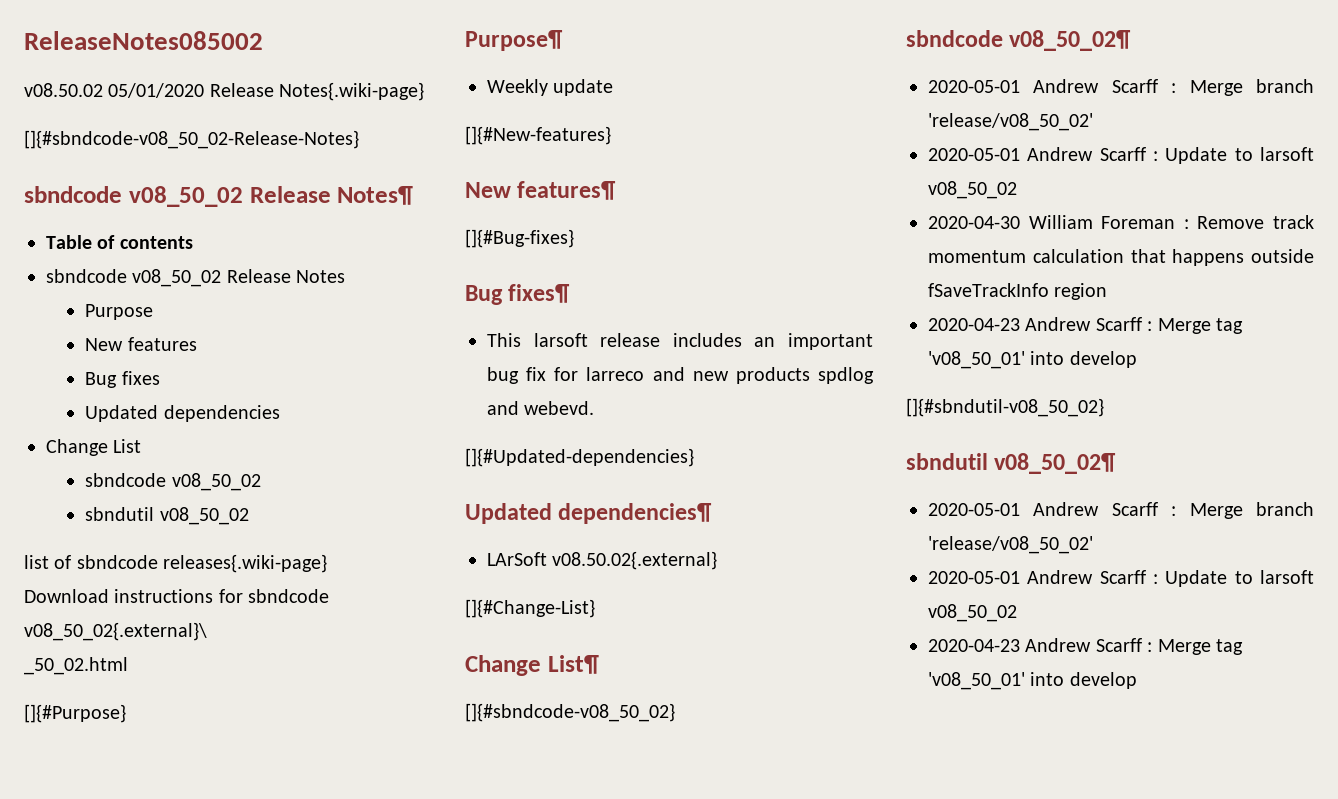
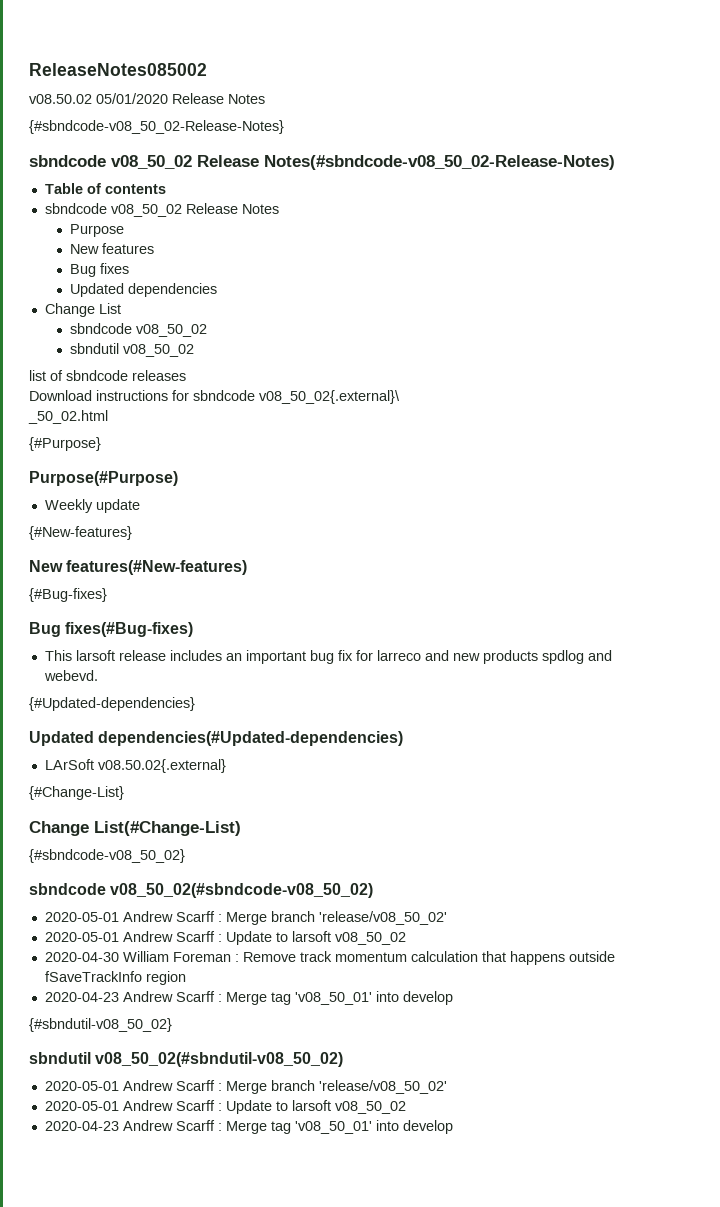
[279,82,425,101] [24,130,359,149] [24,186,414,207] Notes{.wiki-page} // []{#sbndcode-v08_50_02-Release-Notes} // sbndcode v08_50_02 Release Notes¶ -> [228,94,265,104] [29,120,284,134] [29,155,615,170] Notes // {#sbndcode-v08_50_02-Release-Notes} // sbndcode v08_50_02 Release Notes(#sbndcode-v08_50_02-Release-Notes)
[163,554,328,573] releases{.wiki-page} -> [132,370,186,381] releases
[24,704,126,723] [465,30,563,51] []{#Purpose} // Purpose¶ -> [29,437,101,451] [29,471,178,486] {#Purpose} // Purpose(#Purpose)
[465,126,611,145] [465,181,617,200] [465,229,574,248] [465,284,571,305] []{#New-features} // New features¶ // []{#Bug-fixes} // Bug fixes¶ -> [29,526,132,540] [29,560,248,575] [29,588,107,602] [29,622,194,637] {#New-features} // New features(#New-features) // {#Bug-fixes} // Bug fixes(#Bug-fixes)
[465,448,694,467] [465,503,713,524] []{#Updated-dependencies} // Updated dependencies¶ -> [29,697,195,711] [29,731,404,746] {#Updated-dependencies} // Updated dependencies(#Updated-dependencies)
[465,599,595,618] [465,655,599,676] [465,703,675,722] [906,30,1132,51] []{#Change-List} // Change List¶ // []{#sbndcode-v08_50_02} // sbndcode v08_50_02¶ -> [29,786,124,800] [29,821,241,836] [29,849,185,863] [29,883,374,898] {#Change-List} // Change List(#Change-List) // {#sbndcode-v08_50_02} // sbndcode v08_50_02(#sbndcode-v08_50_02)
[906,398,1104,417] [906,453,1117,474] []{#sbndutil-v08_50_02} // sbndutil v08_50_02¶ -> [29,1018,172,1032] [29,1052,344,1067] {#sbndutil-v08_50_02} // sbndutil v08_50_02(#sbndutil-v08_50_02)

